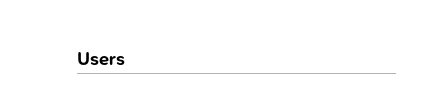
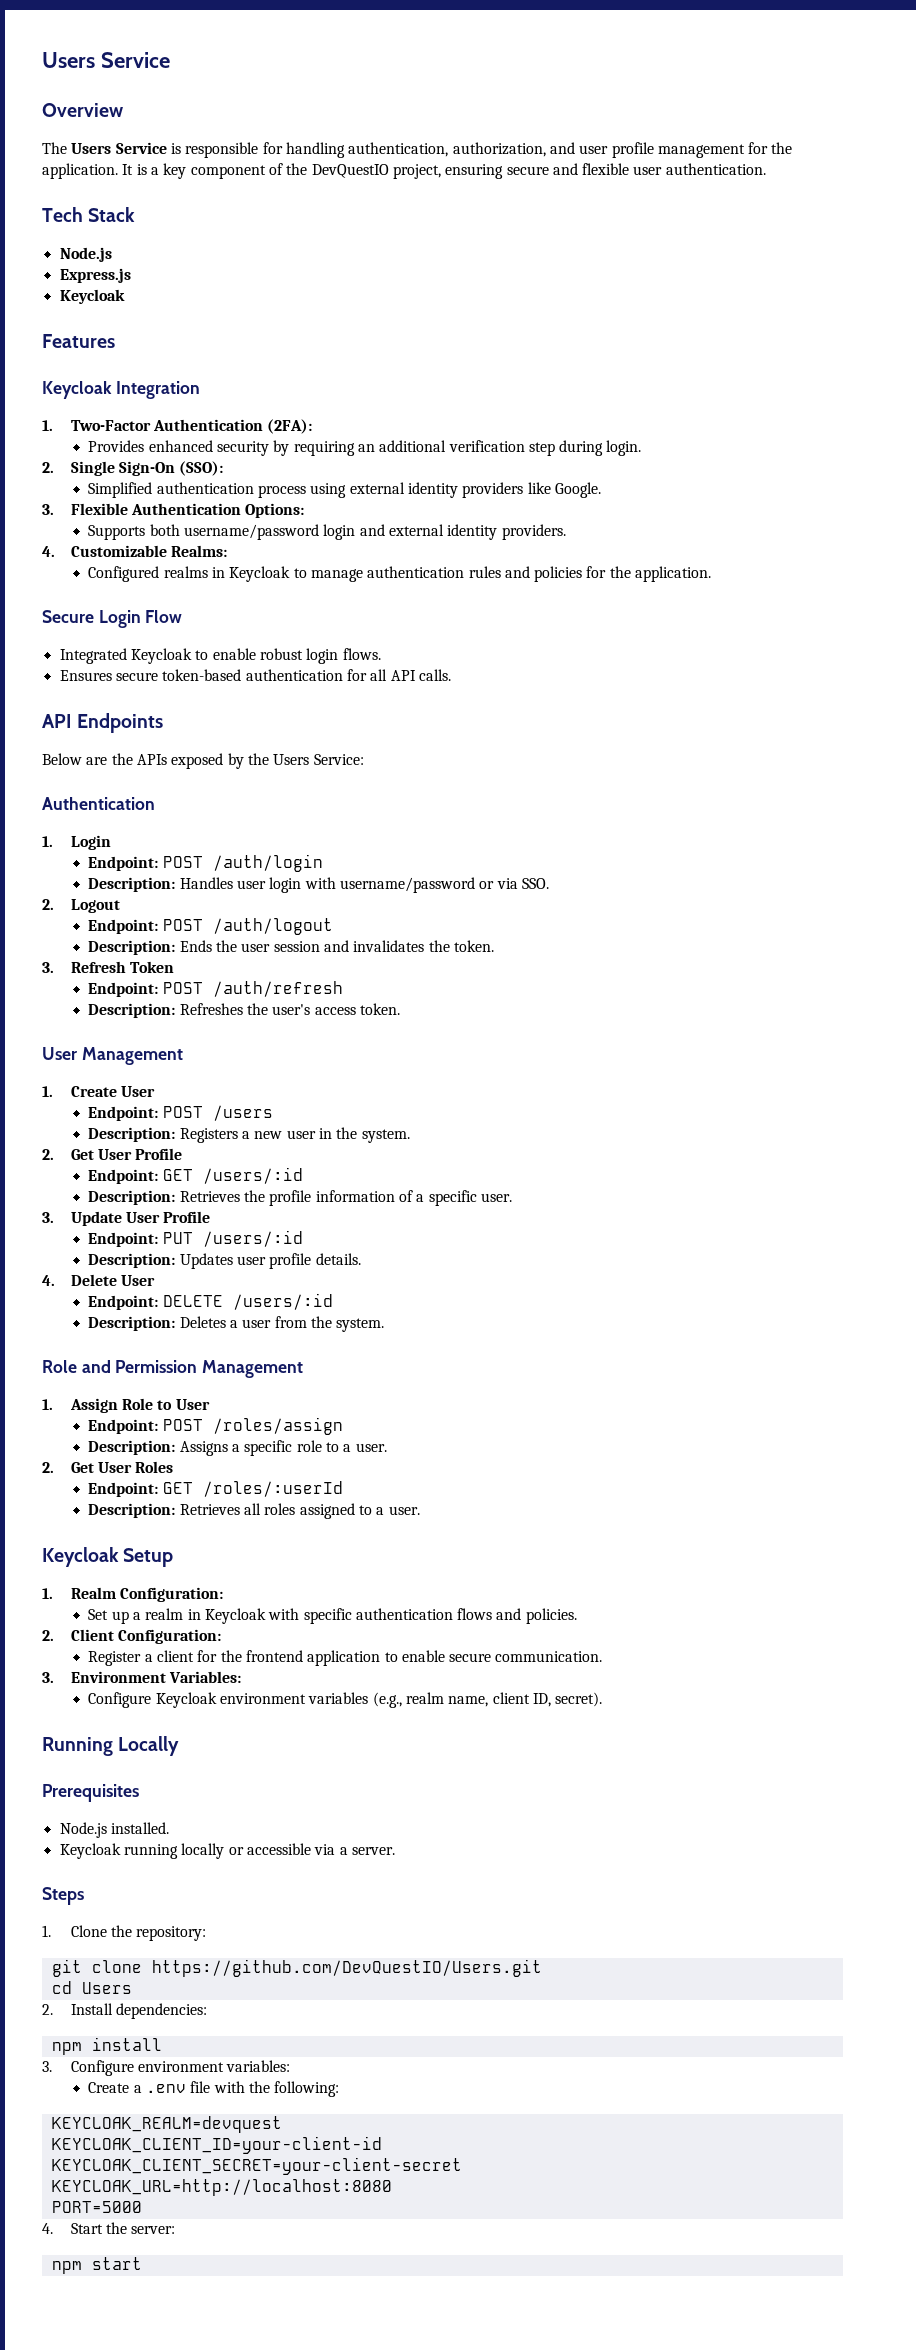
[77,52,125,66] Users -> [42,52,170,68] [42,103,123,117] [42,142,793,158] [42,163,766,179] [42,207,136,222] [59,247,112,262] [59,268,131,283] [59,289,125,304] [42,334,115,348] [42,381,200,399] [42,419,313,434] [88,440,642,456] [42,461,224,476] [88,482,601,498] [42,503,305,518] [88,524,566,540] [42,545,227,557] [88,566,712,582] [42,610,183,628] [59,648,381,664] [59,669,451,681] [42,713,164,733] [42,753,364,769] [42,797,155,810] [42,835,111,850] [88,854,323,872] [88,877,549,893] [42,899,120,913] [88,918,333,935] [88,940,494,955] [42,961,174,973] [88,981,343,997] [88,1003,400,1018] [42,1047,183,1065] [42,1086,155,1097] [88,1105,273,1121] [88,1127,410,1143] [42,1148,183,1160] [88,1167,303,1184] [88,1190,512,1206] [42,1211,211,1226] [88,1230,303,1247] [88,1253,361,1269] [42,1274,155,1286] [88,1293,333,1310] [88,1316,385,1332] [42,1360,304,1378] [42,1398,210,1413] [88,1417,343,1435] [88,1440,387,1456] [42,1461,174,1473] [88,1481,343,1497] [88,1503,420,1519] [42,1547,174,1567] [42,1587,223,1602] [88,1608,577,1624] [42,1629,221,1644] [88,1650,603,1666] [42,1671,241,1683] [88,1692,603,1708] [42,1736,180,1756] [42,1784,139,1802] [59,1822,169,1838] [59,1843,395,1859] [42,1887,84,1905] [42,1925,207,1941] [51,1959,542,1977] [51,1981,132,1994] [42,2003,207,2019] [51,2037,162,2055] [42,2060,291,2076] [88,2081,340,2097] [51,2116,282,2133] [51,2136,382,2154] [51,2157,462,2175] [51,2179,392,2196] [51,2201,142,2213] [42,2222,176,2234] [51,2257,142,2274] Users Service // Overview // The Users Service is responsible for handling authentication, authorization, and user profile management for the application. It is a key component of the DevQuestIO project, ensuring secure and flexible user authentication. // Tech Stack // Node.js // Express.js // Keycloak // Features // Keycloak Integration // 1. Two-Factor Authentication (2FA): // Provides enhanced security by requiring an additional verification step during login. // 2. Single Sign-On (SSO): // Simplified authentication process using external identity providers like Google. // 3. Flexible Authentication Options: // Supports both username/password login and external identity providers. // 4. Customizable Realms: // Configured realms in Keycloak to manage authentication rules and policies for the application. // Secure Login Flow // Integrated Keycloak to enable robust login flows. // Ensures secure token-based authentication for all API calls. // API Endpoints // Below are the APIs exposed by the Users Service: // Authentication // 1. Login // Endpoint: POST /auth/login // Description: Handles user login with username/password or via SSO. // 2. Logout // Endpoint: POST /auth/logout // Description: Ends the user session and invalidates the token. // 3. Refresh Token // Endpoint: POST /auth/refresh // Description: Refreshes the user's access token. // User Management // 1. Create User // Endpoint: POST /users // Description: Registers a new user in the system. // 2. Get User Profile // Endpoint: GET /users/:id // Description: Retrieves the profile information of a specific user. // 3. Update User Profile // Endpoint: PUT /users/:id // Description: Updates user profile details. // 4. Delete User // Endpoint: DELETE /users/:id // Description: Deletes a user from the system. // Role and Permission Management // 1. Assign Role to User // Endpoint: POST /roles/assign // Description: Assigns a specific role to a user. // 2. Get User Roles // Endpoint: GET /roles/:userId // Description: Retrieves all roles assigned to a user. // Keycloak Setup // 1. Realm Configuration: // Set up a realm in Keycloak with specific authentication flows and policies. // 2. Client Configuration: // Register a client for the frontend application to enable secure communication. // 3. Environment Variables: // Configure Keycloak environment variables (e.g., realm name, client ID, secret). // Running Locally // Prerequisites // Node.js installed. // Keycloak running locally or accessible via a server. // Steps // 1. Clone the repository: // git clone https://github.com/DevQuestIO/Users.git // cd Users // 2. Install dependencies: // npm install // 3. Configure environment variables: // Create a .env file with the following: // KEYCLOAK_REALM=devquest // KEYCLOAK_CLIENT_ID=your-client-id // KEYCLOAK_CLIENT_SECRET=your-client-secret // KEYCLOAK_URL=http://localhost:8080 // PORT=5000 // 4. Start the server: // npm start

